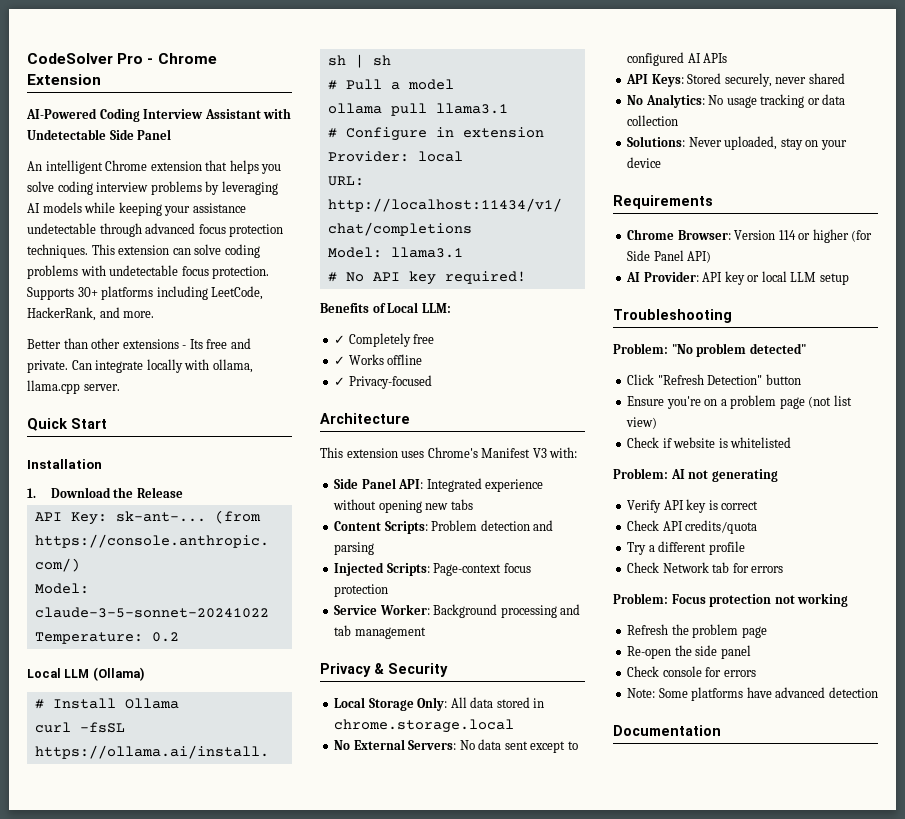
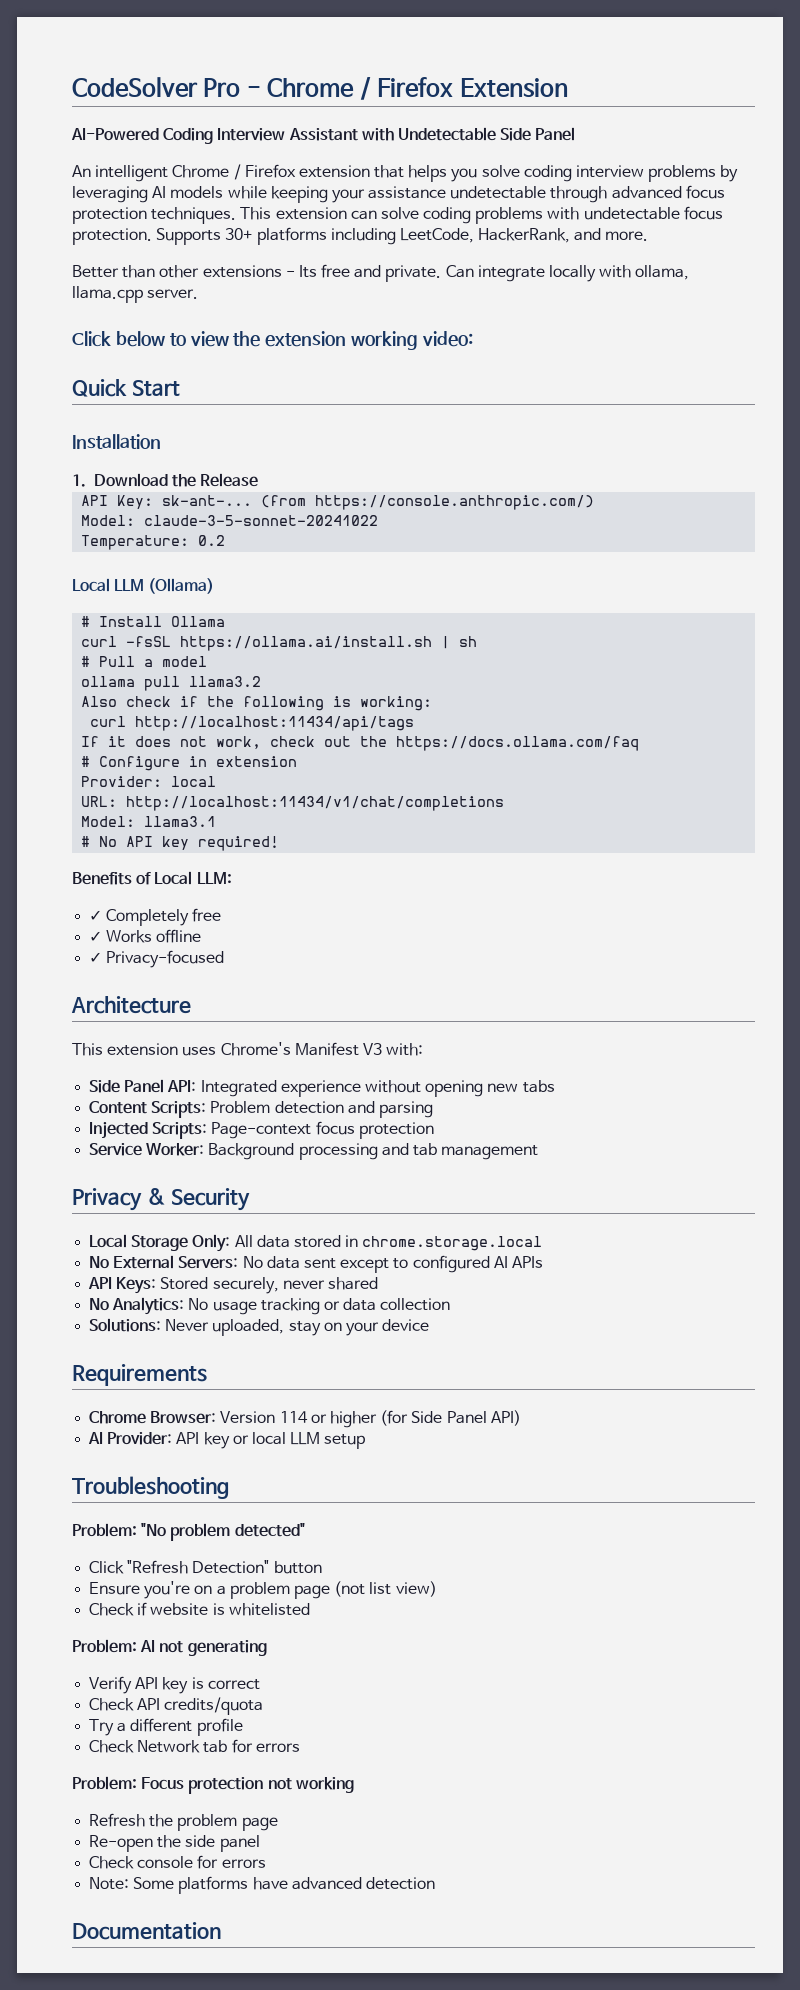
(217, 58) none -> [359,77,454,100] / Firefox
(148, 165) none -> [233,164,296,180] / Firefox
(120, 387) none -> [72,331,474,350] // Click below to view the extension working video:
[435,103,508,114] llama3.1 -> [189,676,262,687] [81,696,433,711] [90,716,415,731] [81,736,640,751] llama3.2 // Also check if the following is working: // curl http://localhost:11434/api/tags // If it does not work, check out the https://docs.ollama.com/faq

